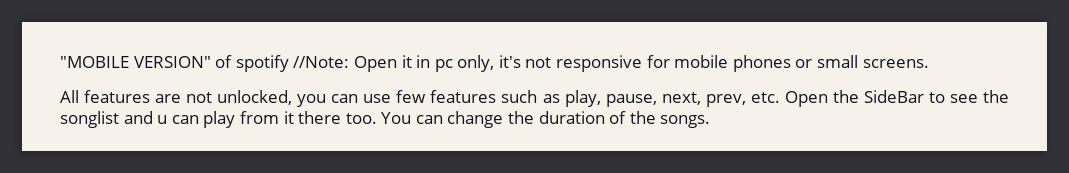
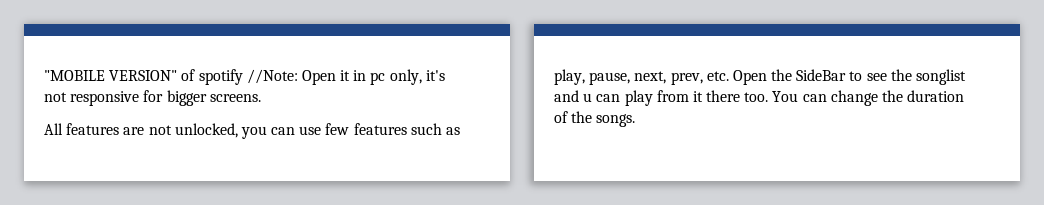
[674,55,859,72] mobile phones or small -> [166,90,207,106] bigger

